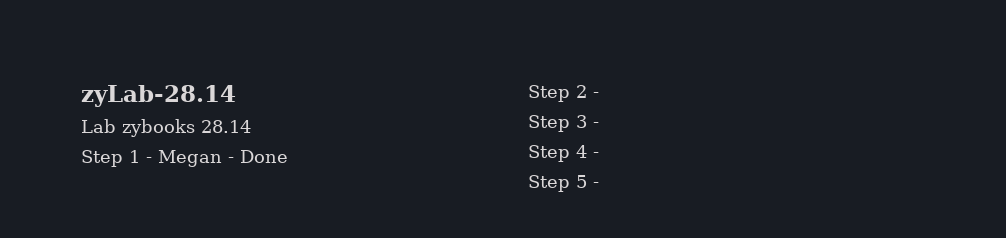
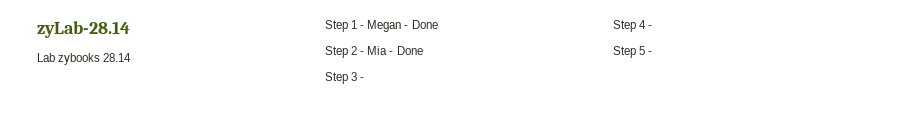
(599, 95) none -> [367,46,423,55] Mia - Done

